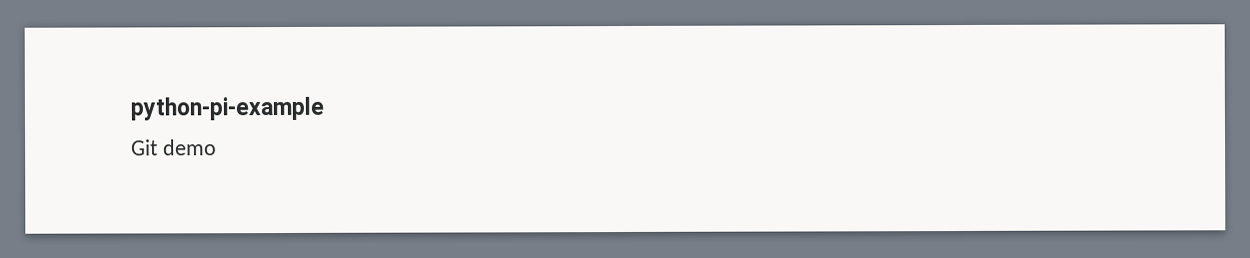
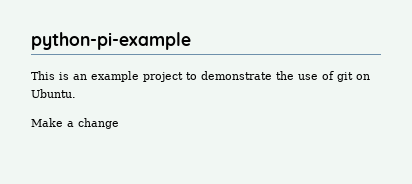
[131,139,217,156] Git demo -> [31,71,370,82] [31,89,76,98] [31,118,119,129] This is an example project to demonstrate the use of git on Ubuntu. // Make a change

